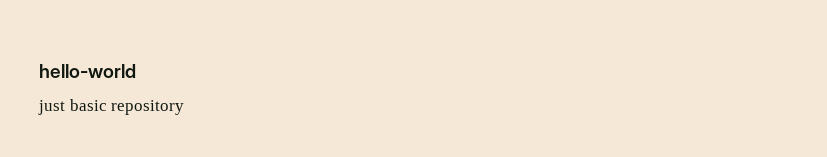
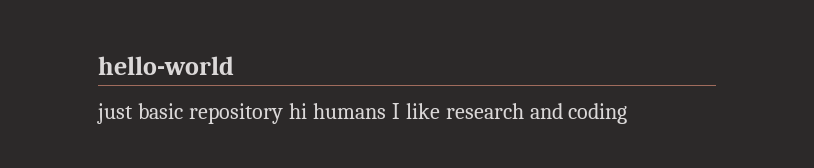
(185, 107) none -> [288,103,628,124] hi humans I like research and coding

